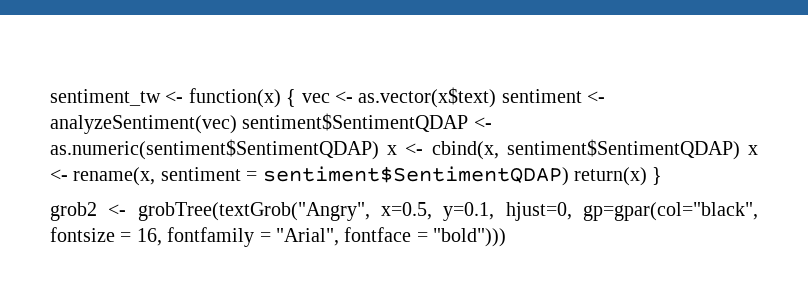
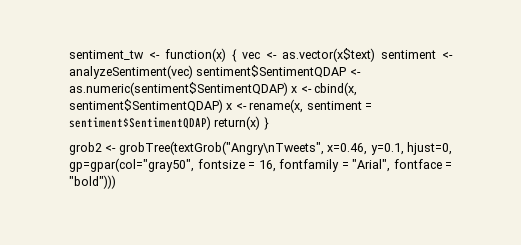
[137,202,432,221] grobTree(textGrob("Angry", x=0.5, -> [118,141,368,155] grobTree(textGrob("Angry\nTweets", x=0.46,
[583,202,758,221] gp=gpar(col="black", -> [69,158,194,172] gp=gpar(col="gray50",

